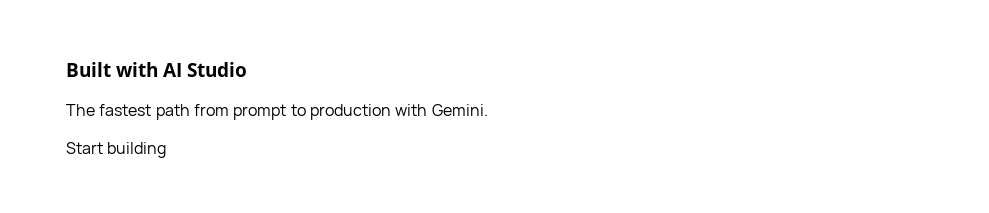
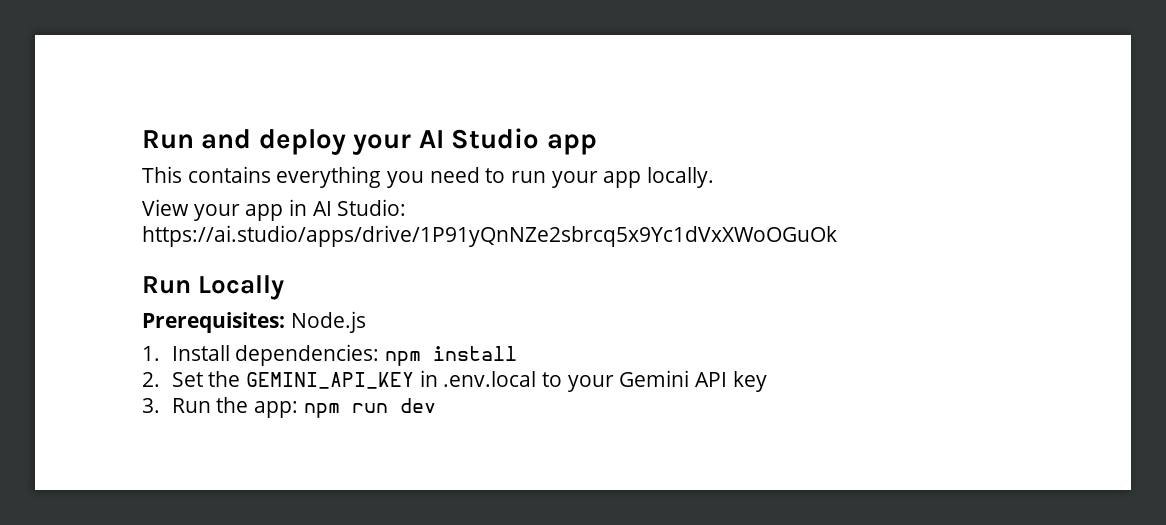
[66,62,248,77] [66,104,488,120] [66,142,167,158] Built with AI Studio // The fastest path from prompt to production with Gemini. // Start building -> [142,128,597,155] [142,166,715,188] [142,199,407,221] [142,225,837,247] [142,275,285,300] [142,311,366,333] [142,344,518,366] [142,370,767,392] [142,397,436,418] Run and deploy your AI Studio app // This contains everything you need to run your app locally. // View your app in AI Studio: https://ai.studio/apps/drive/1P91yQnNZe2sbrcq5x9Yc1dVxXWoOGuOk // Run Locally // Prerequisites: Node.js // 1. Install dependencies: npm install // 2. Set the GEMINI_API_KEY in .env.local to your Gemini API key // 3. Run the app: npm run dev

